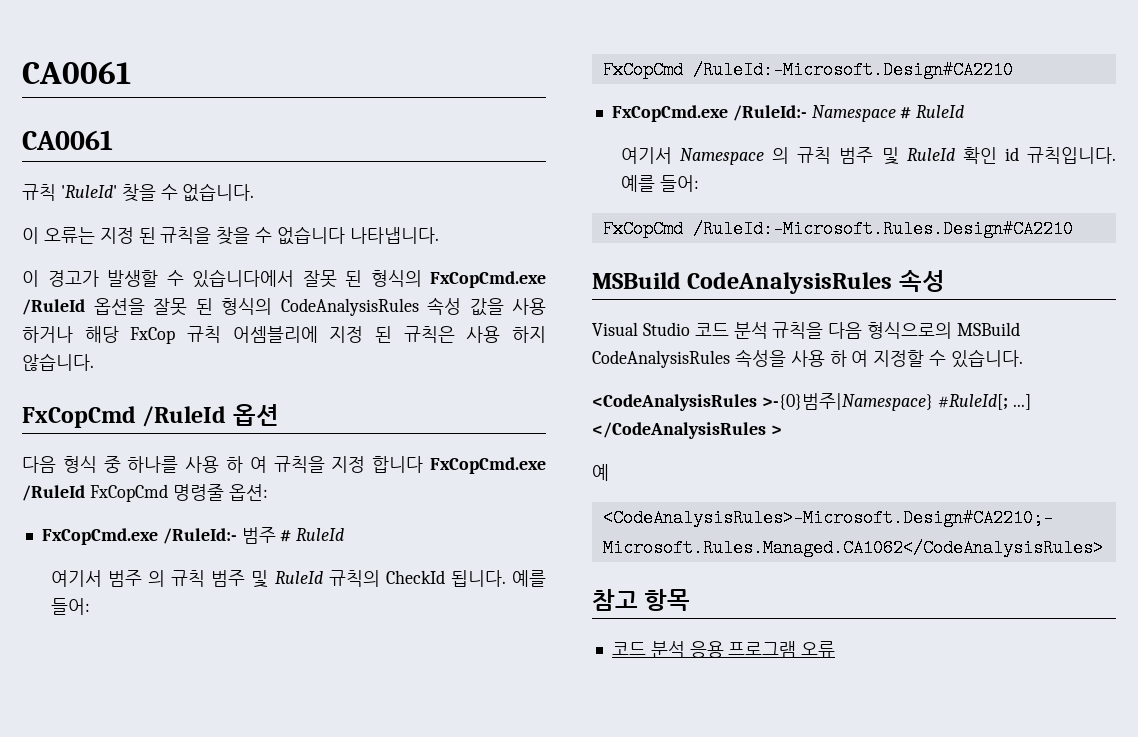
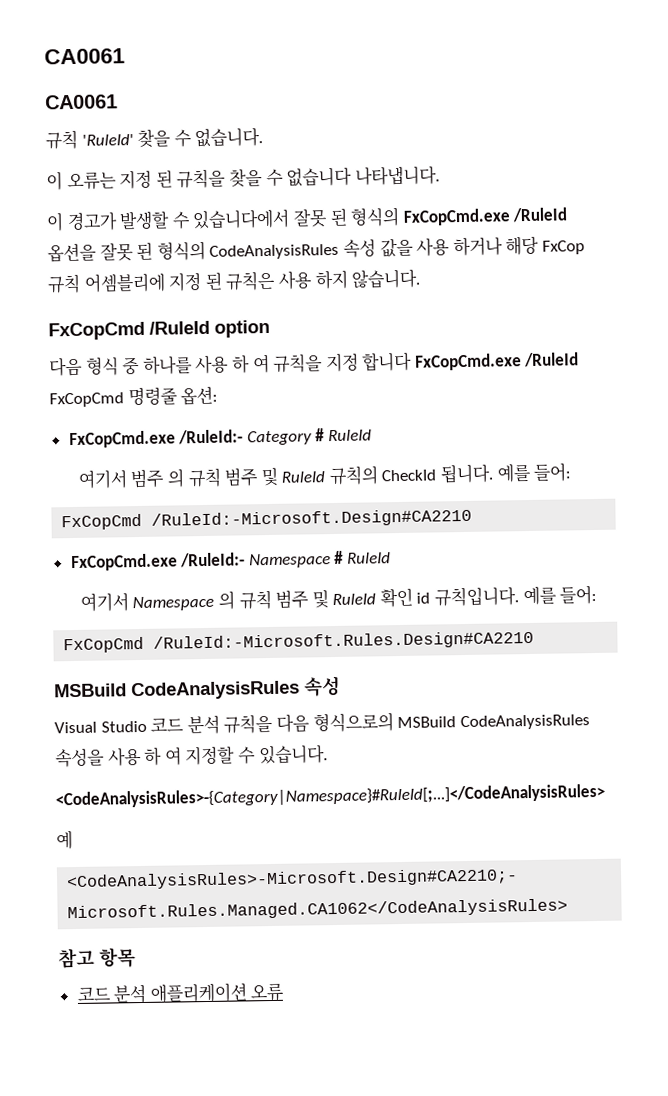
[232,404,279,426] 옵션 -> [214,319,270,338] option
[241,527,276,544] 범주 -> [246,430,312,446] Category
[592,393,1031,411] [592,422,782,439] <CodeAnalysisRules >-{0}범주|Namespace} #RuleId[; ...] </CodeAnalysisRules > -> [55,783,605,809] <CodeAnalysisRules>-{Category|Namespace}#RuleId[;...]</CodeAnalysisRules>
[689,641,797,658] 응용 프로그램 -> [149,982,247,1003] 애플리케이션

